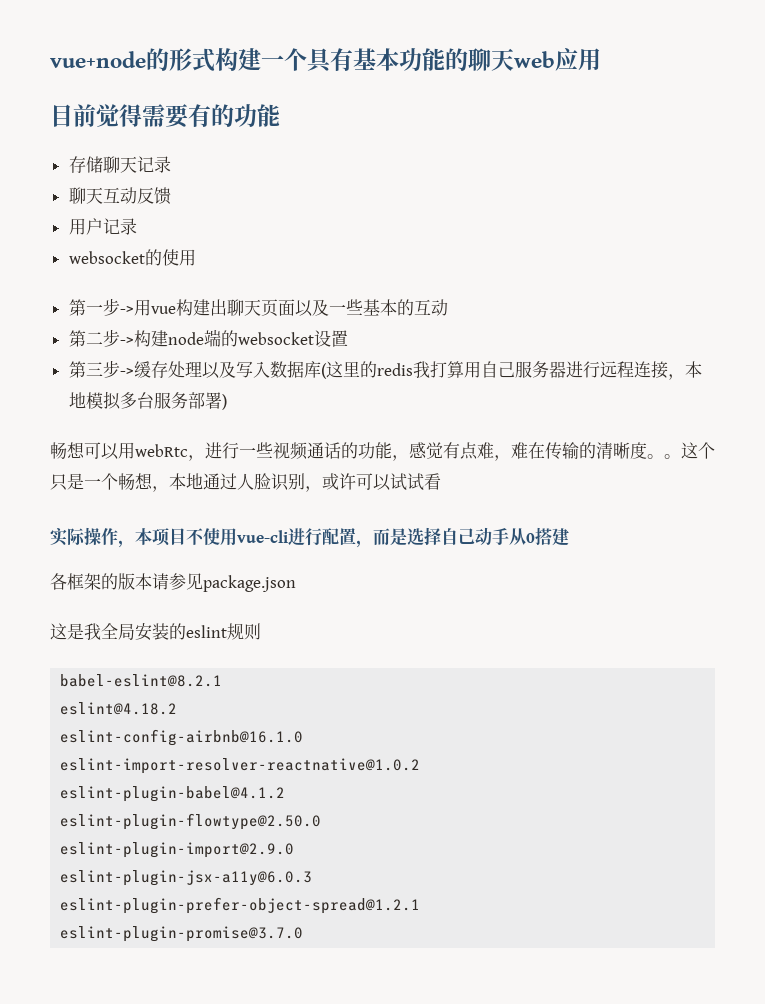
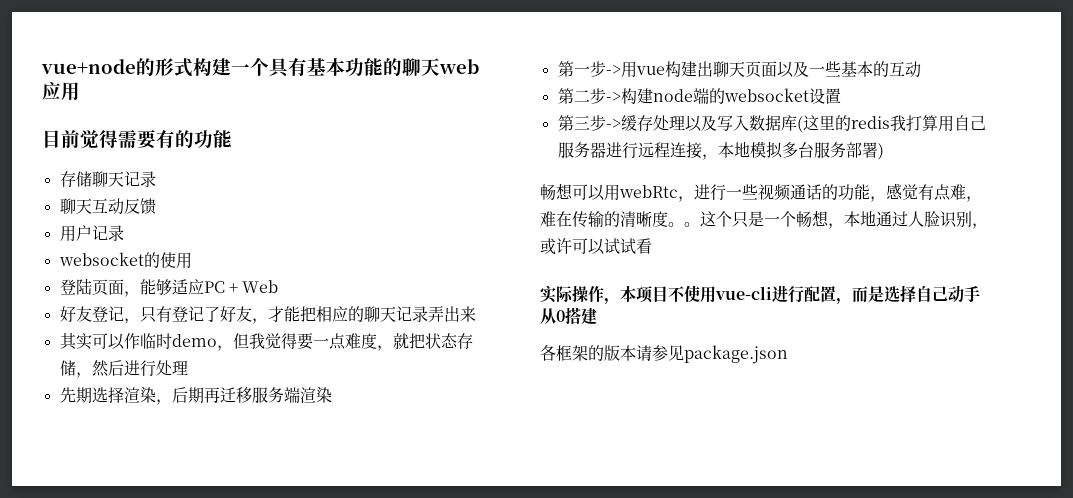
(196, 257) none -> [59,278,279,297] [59,306,476,324] [59,333,473,351] [59,360,188,378] [59,387,332,405] // 登陆页面，能够适应PC + Web // 好友登记，只有登记了好友，才能把相应的聊天记录弄出来 // 其实可以作临时demo，但我觉得要一点难度，就把状态存储，然后进行处理 // 先期选择渲染，后期再迁移服务端渲染
[50,623,261,641] [60,674,223,687] [60,702,178,715] [60,729,304,746] [60,758,421,774] [60,786,286,802] [60,813,322,830] [60,842,295,858] [60,870,313,886] [60,897,421,914] [60,926,304,942] // 这是我全局安装的eslint规则 // babel-eslint@8.2.1 // eslint@4.18.2 // eslint-config-airbnb@16.1.0 // eslint-import-resolver-reactnative@1.0.2 // eslint-plugin-babel@4.1.2 // eslint-plugin-flowtype@2.50.0 // eslint-plugin-import@2.9.0 // eslint-plugin-jsx-a11y@6.0.3 // eslint-plugin-prefer-object-spread@1.2.1 // eslint-plugin-promise@3.7.0 -> (788, 354) none

